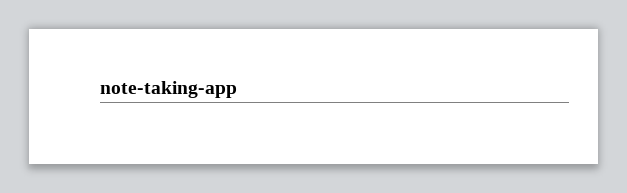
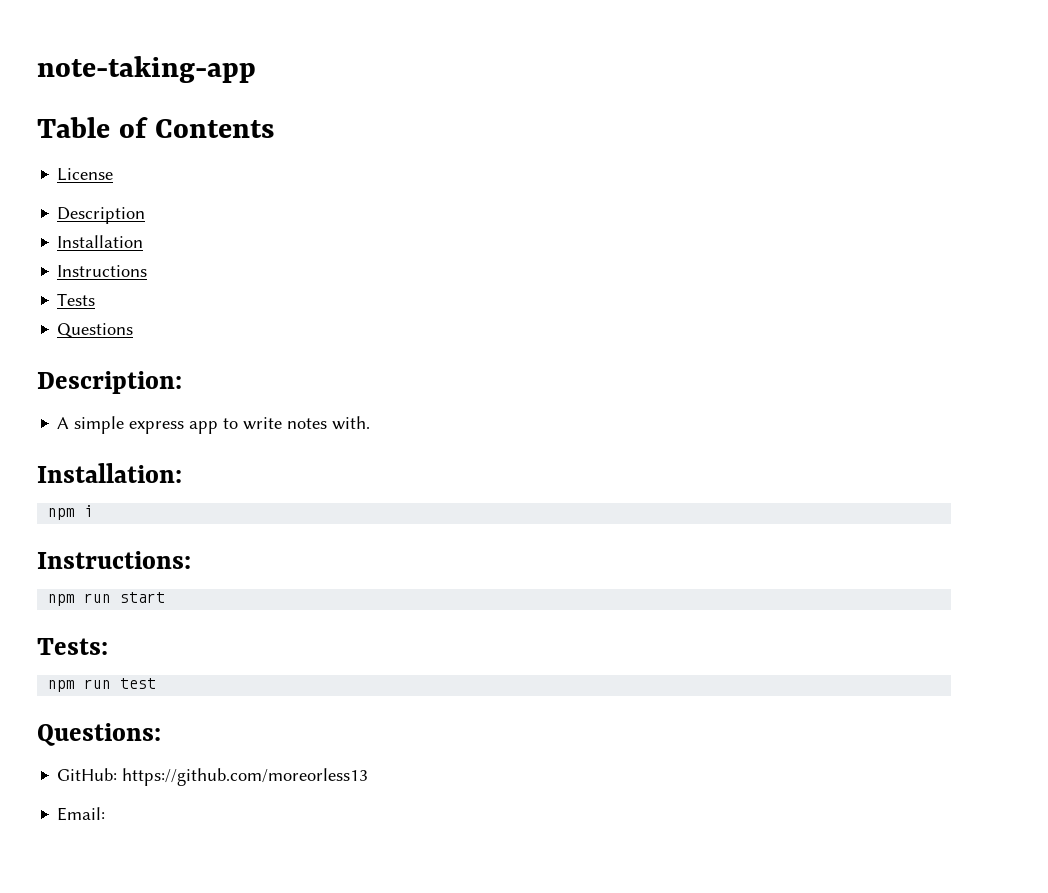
(237, 89) none -> [37,117,274,138] [57,168,114,181] [57,207,146,224] [57,235,144,248] [57,265,148,277] [57,293,96,306] [57,323,134,338] [37,371,182,394] [57,416,371,434] [37,463,182,483] [48,505,94,520] [37,551,191,569] [48,592,166,606] [37,638,108,655] [48,678,157,692] [37,723,161,746] [57,768,369,786] [57,807,106,821] // Table of Contents // License // Description // Installation // Instructions // Tests // Questions // Description: // A simple express app to write notes with. // Installation: // npm i // Instructions: // npm run start // Tests: // npm run test // Questions: // GitHub: https://github.com/moreorless13 // Email:

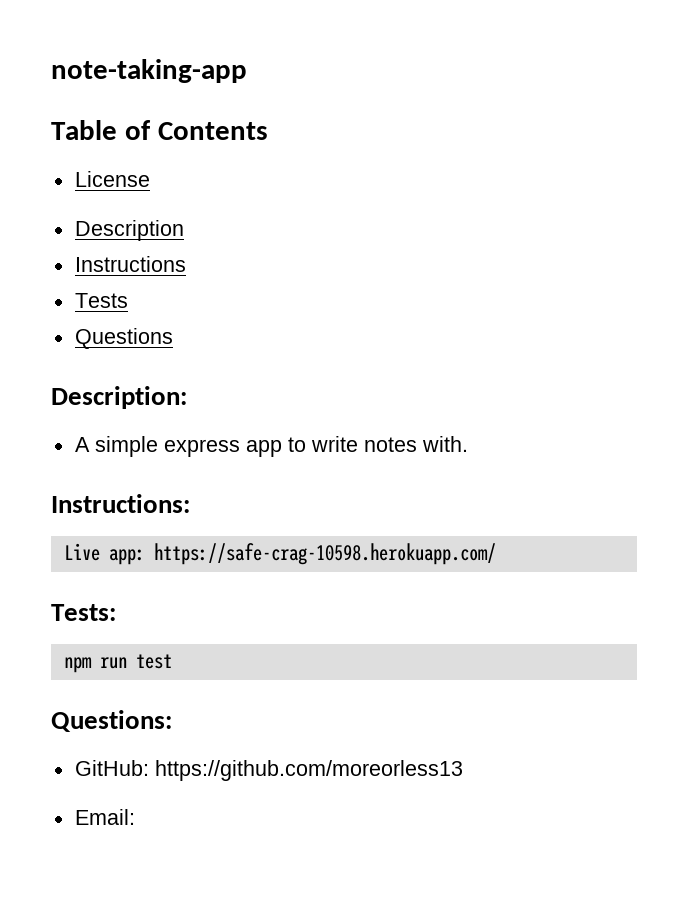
[57,235,144,248] // Installation -> (184, 230) none
[37,463,182,483] [48,505,94,520] [37,551,191,569] [48,592,166,606] Installation: // npm i // Instructions: // npm run start -> [51,494,190,513] [63,543,496,565] Instructions: // Live app: https://safe-crag-10598.herokuapp.com/

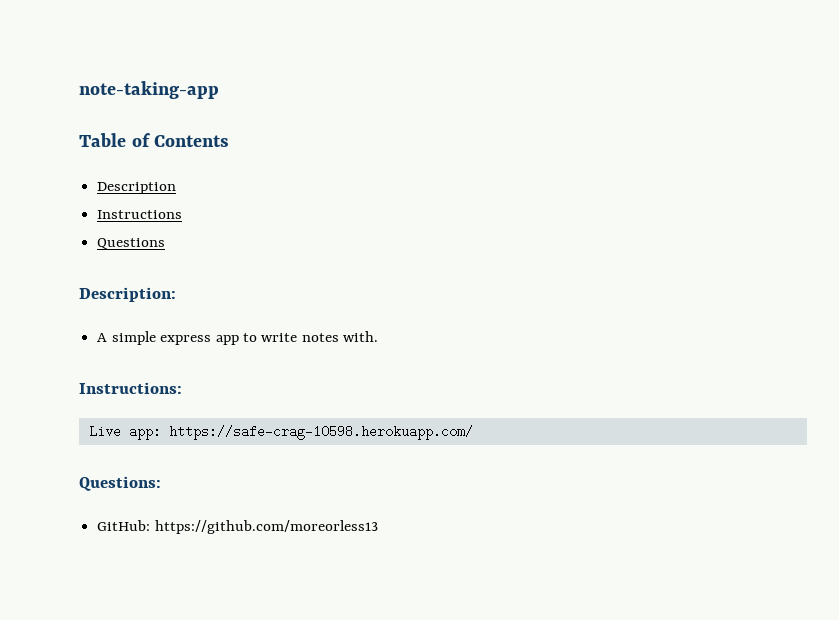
[74,171,150,187] // License -> (230, 141) none
[74,293,128,308] // Tests -> (183, 214) none
[51,604,116,621] [63,654,172,673] // Tests: // npm run test -> (473, 432) none
[74,809,135,825] // Email: -> (378, 527) none

